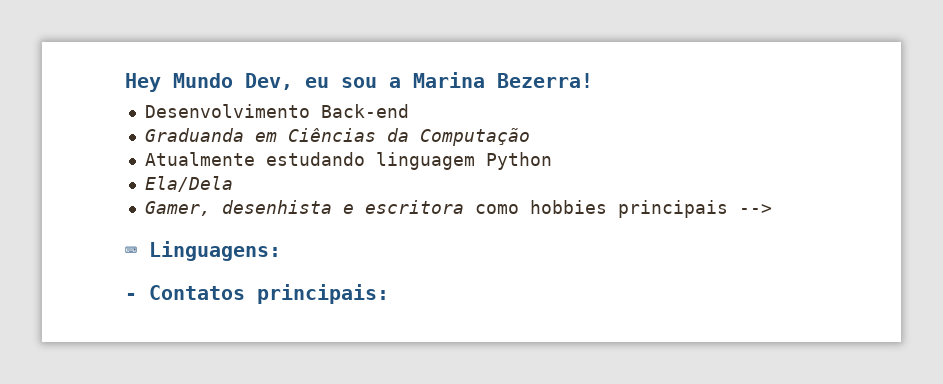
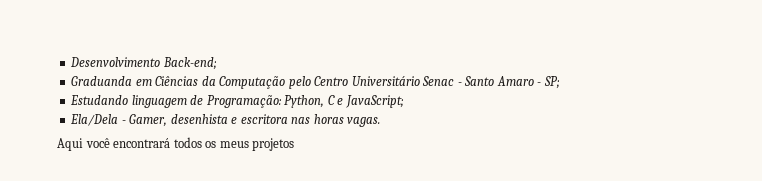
[125,72,593,92] [144,104,409,118] Hey Mundo Dev, eu sou a Marina Bezerra! // Desenvolvimento Back-end -> [70,57,217,70] Desenvolvimento Back-end;
[144,152,552,170] // Atualmente estudando linguagem Python -> [288,76,560,89] [70,95,404,108] pelo Centro Universitário Senac - Santo Amaro - SP; // Estudando linguagem de Programação: Python, C e JavaScript;
(233, 184) // -> [121,120,126,124] -
[474,200,772,218] [125,241,281,261] [125,284,389,304] como hobbies principais --> // ⌨ Linguagens: // - Contatos principais: -> [291,114,381,127] [57,137,295,151] nas horas vagas. // Aqui você encontrará todos os meus projetos

